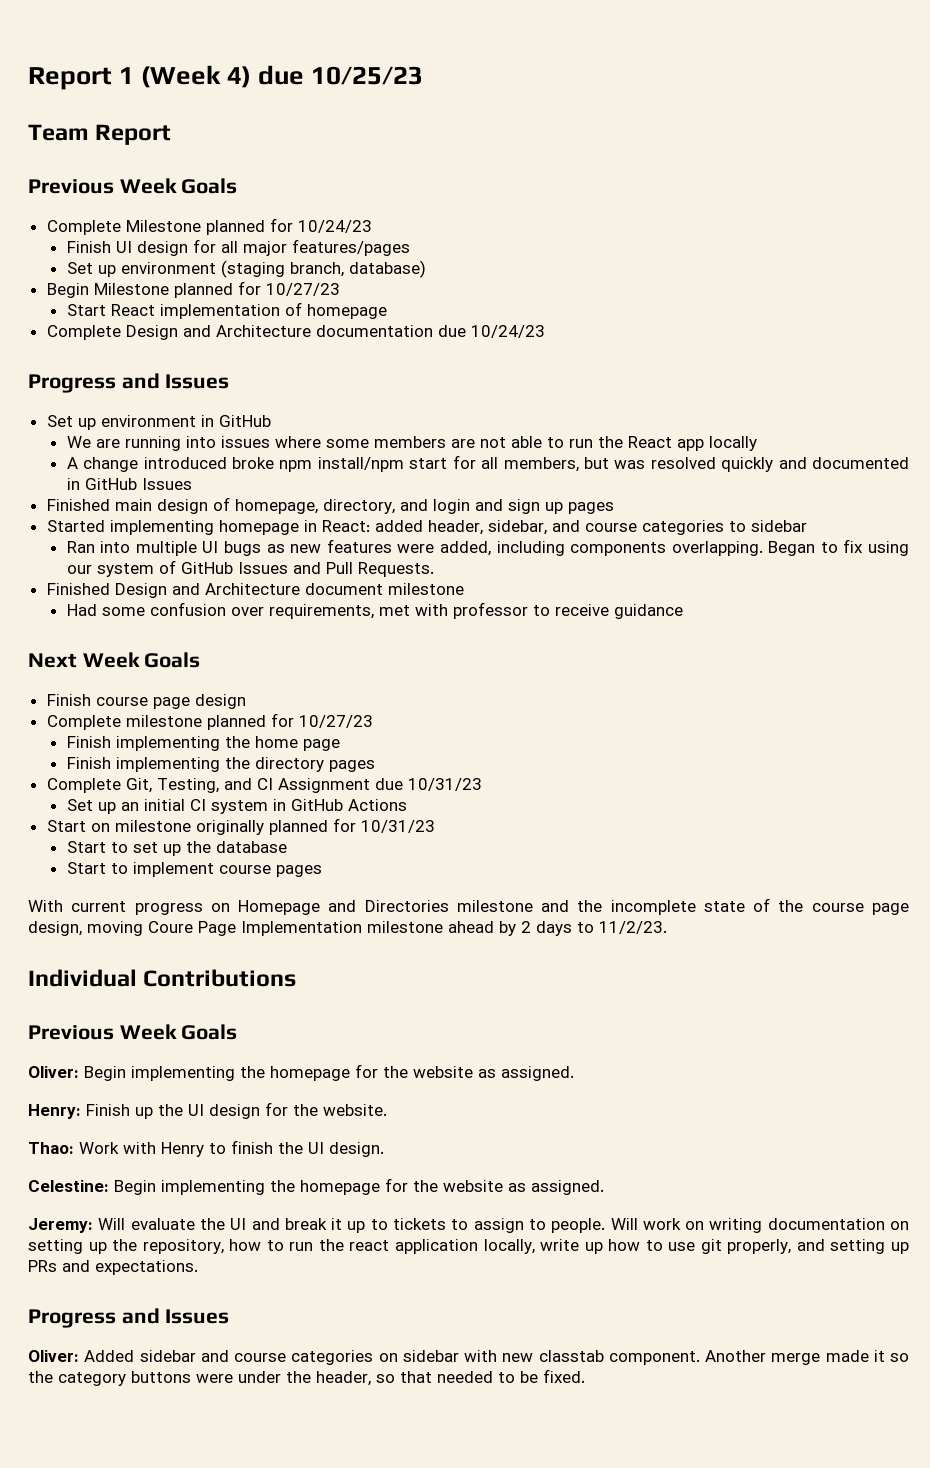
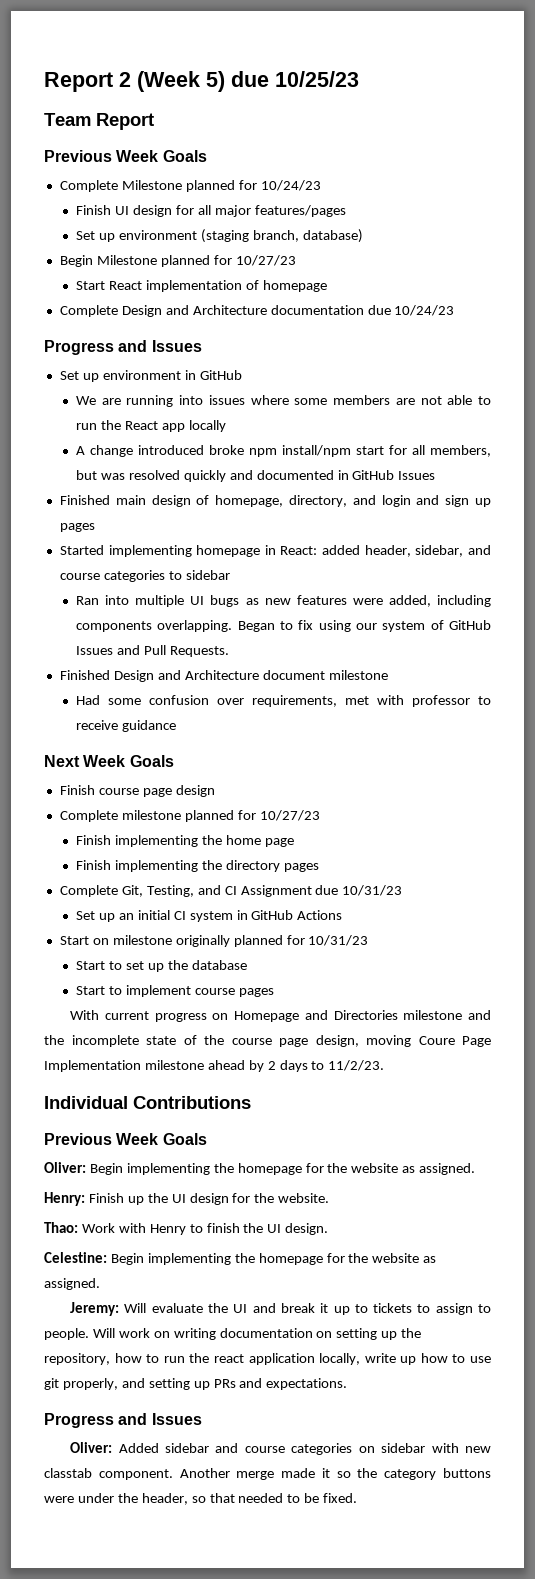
[28,65,252,90] Report 1 (Week 4) -> [44,71,225,92] Report 2 (Week 5)

